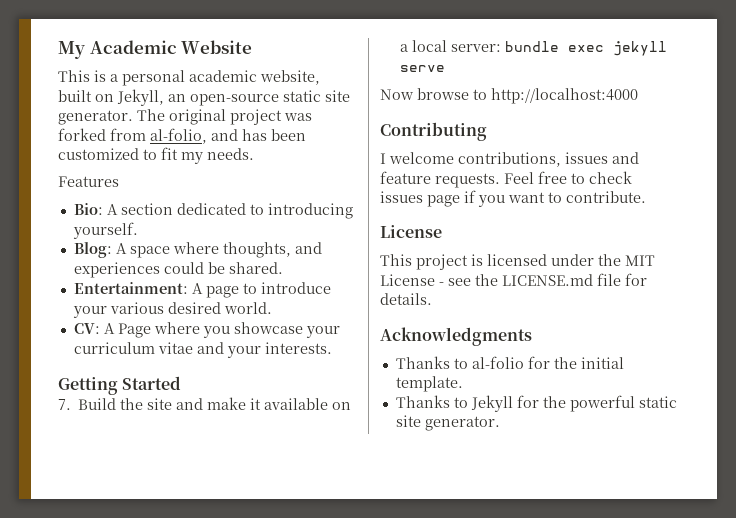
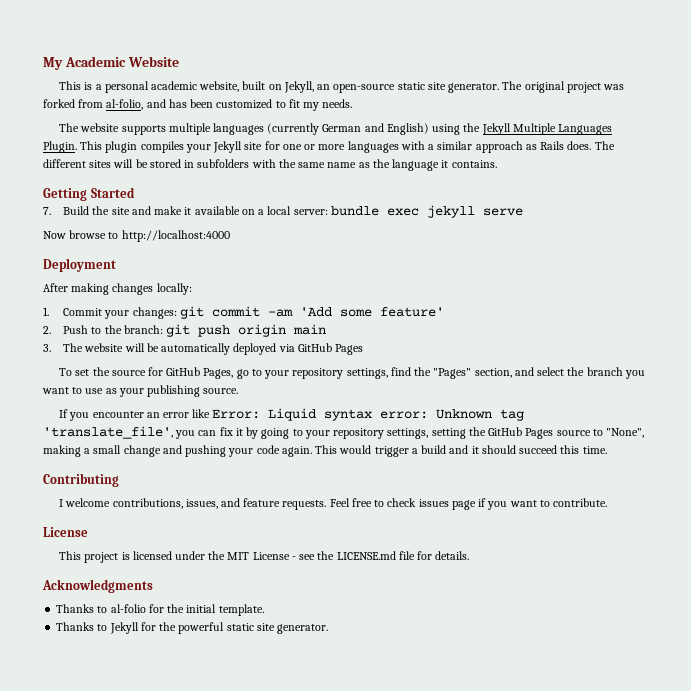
[58,176,119,187] [73,203,353,219] [72,222,138,239] [73,242,322,258] [73,262,283,278] [73,282,331,298] [72,302,272,318] [73,322,340,338] [73,342,332,358] Features // Bio: A section dedicated to introducing yourself. // Blog: A space where thoughts, and experiences could be shared. // Entertainment: A page to introduce your various desired world. // CV: A Page where you showcase your curriculum vitae and your interests. -> [59,123,613,135] [43,141,615,153] [43,159,497,171] The website supports multiple languages (currently German and English) using the Jekyll Multiple Languages Plugin. This plugin compiles your Jekyll site for one or more languages with a similar approach as Rails does. The different sites will be stored in subfolders with the same name as the language it contains.
(638, 96) none -> [43,258,116,272] [43,283,192,295] [43,306,444,319] [43,324,327,337] [43,343,364,355] [59,367,645,379] [42,385,239,397] [59,408,525,421] [43,426,645,439] [43,445,607,457] // Deployment // After making changes locally: // 1. Commit your changes: git commit -am 'Add some feature' // 2. Push to the branch: git push origin main // 3. The website will be automatically deployed via GitHub Pages // To set the source for GitHub Pages, go to your repository settings, find the "Pages" section, and select the branch you want to use as your publishing source. // If you encounter an error like Error: Liquid syntax error: Unknown tag 'translate_file', you can fix it by going to your repository settings, setting the GitHub Pages source to "None", making a small change and pushing your code again. This would trigger a build and it should succeed this time.
[565,152,608,164] issues -> [185,499,218,509] issues,

